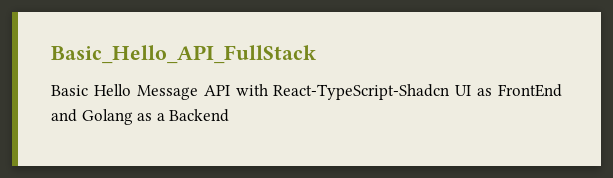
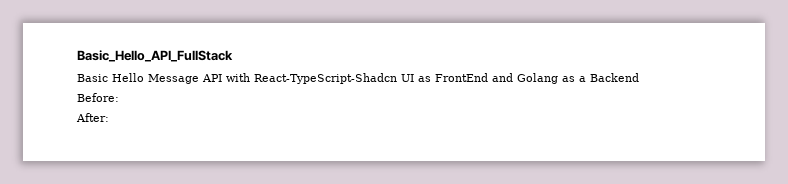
(230, 115) none -> [77,93,119,102] [76,113,109,122] // Before: // After:

